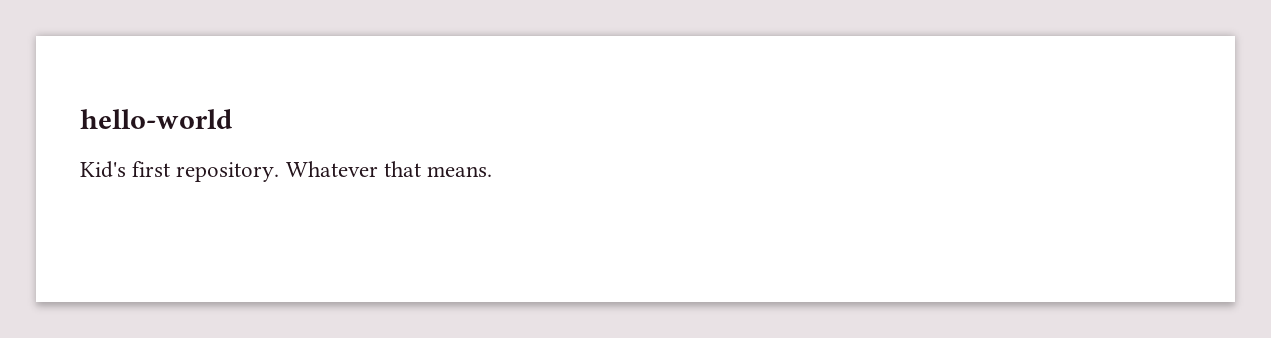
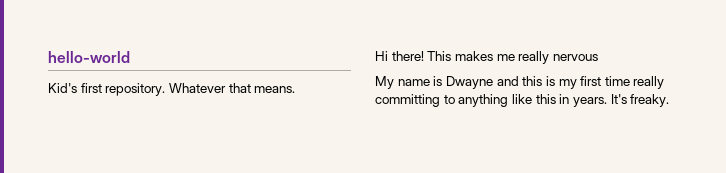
(493, 171) none -> [375,51,598,64] [375,76,665,89] [375,94,670,107] // Hi there! This makes me really nervous // My name is Dwayne and this is my first time really committing to anything like this in years. It's freaky.

